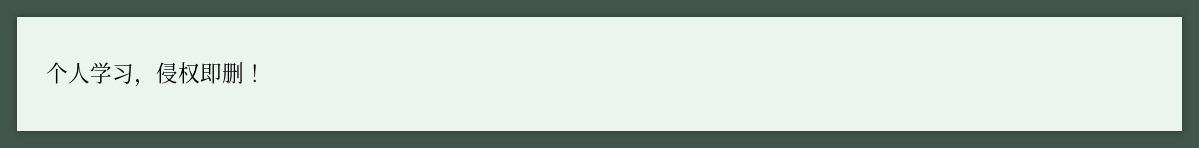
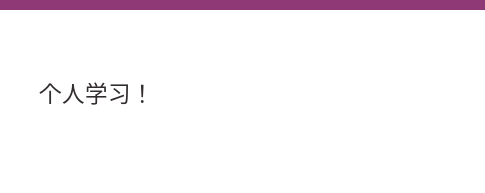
[134,62,244,87] ，侵权即删 -> (131, 94) none

